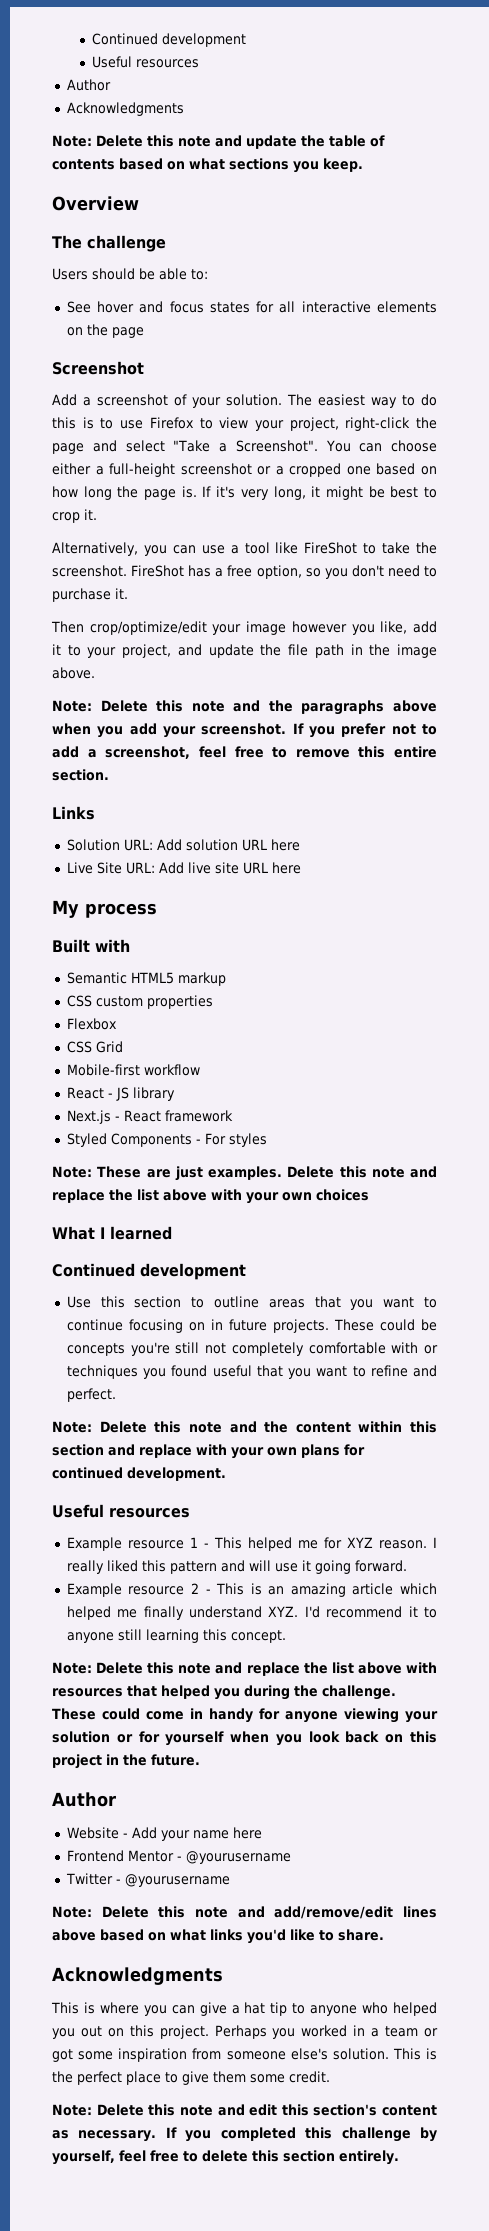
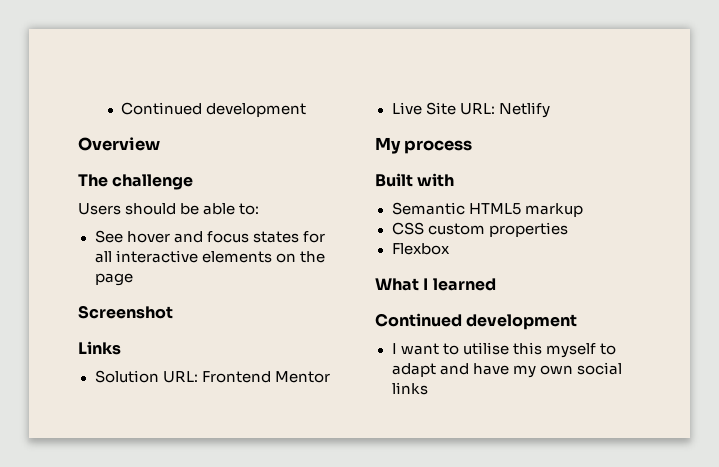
[92,33,247,47] [92,56,200,68] [66,79,111,91] [66,102,184,116] [52,135,385,149] [52,158,363,173] Continued development // Useful resources // Author // Acknowledgments // Note: Delete this note and update the table of contents based on what sections you keep. -> [121,102,307,117] Continued development
[52,394,437,408] [52,417,437,431] [52,440,437,454] [52,463,437,477] [52,486,437,500] [52,509,97,523] [52,542,438,556] [52,565,437,579] [52,588,128,602] [51,621,438,635] [52,644,438,658] [52,667,95,679] [52,700,437,715] [52,723,437,738] [52,746,437,759] [52,769,109,781] // Add a screenshot of your solution. The easiest way to do this is to use Firefox to view your project, right-click the page and select "Take a Screenshot". You can choose either a full-height screenshot or a cropped one based on how long the page is. If it's very long, it might be best to crop it. // Alternatively, you can use a tool like FireShot to take the screenshot. FireShot has a free option, so you don't need to purchase it. // Then crop/optimize/edit your image however you like, add it to your project, and update the file path in the image above. // Note: Delete this note and the paragraphs above when you add your screenshot. If you prefer not to add a screenshot, feel free to remove this entire section. -> (173, 312) none
[156,839,300,851] Add solution URL here -> [201,371,330,383] Frontend Mentor
[158,862,301,874] Add live site URL here -> [498,102,550,118] Netlify
[66,1041,123,1053] [66,1064,200,1076] [66,1087,175,1101] [66,1110,233,1124] [66,1133,267,1147] [52,1166,437,1181] [52,1189,369,1204] // CSS Grid // Mobile-first workflow // React - JS library // Next.js - React framework // Styled Components - For styles // Note: These are just examples. Delete this note and replace the list above with your own choices -> (450, 249) none
[66,1296,437,1310] [66,1319,438,1333] [66,1342,438,1356] [66,1365,437,1379] [66,1388,116,1402] [52,1421,437,1433] [52,1444,365,1459] [52,1467,226,1481] [52,1504,190,1518] [66,1537,437,1551] [66,1560,407,1574] [66,1583,437,1597] [66,1606,438,1620] [66,1629,286,1643] [52,1662,437,1676] [52,1685,396,1700] [52,1708,438,1723] [52,1731,437,1746] [52,1754,200,1769] [52,1792,116,1807] [66,1827,262,1841] [66,1850,291,1864] [65,1873,230,1887] [52,1906,437,1919] [52,1929,384,1944] [52,1967,223,1985] [51,2002,437,2016] [52,2025,439,2039] [52,2048,437,2062] [52,2071,330,2085] [52,2104,437,2116] [52,2127,437,2142] [52,2150,399,2165] Use this section to outline areas that you want to continue focusing on in future projects. These could be concepts you're still not completely comfortable with or techniques you found useful that you want to refine and perfect. // Note: Delete this note and the content within this section and replace with your own plans for continued development. // Useful resources // Example resource 1 - This helped me for XYZ reason. I really liked this pattern and will use it going forward. // Example resource 2 - This is an amazing article which helped me finally understand XYZ. I'd recommend it to anyone still learning this concept. // Note: Delete this note and replace the list above with resources that helped you during the challenge. These could come in handy for anyone viewing your solution or for yourself when you look back on this project in the future. // Author // Website - Add your name here // Frontend Mentor - @yourusername // Twitter - @yourusername // Note: Delete this note and add/remove/edit lines above based on what links you'd like to share. // Acknowledgments // This is where you can give a hat tip to anyone who helped you out on this project. Perhaps you worked in a team or got some inspiration from someone else's solution. This is the perfect place to give them some credit. // Note: Delete this note and edit this section's content as necessary. If you completed this challenge by yourself, feel free to delete this section entirely. -> [391,342,616,358] [391,362,622,378] [391,382,428,395] I want to utilise this myself to adapt and have my own social links

